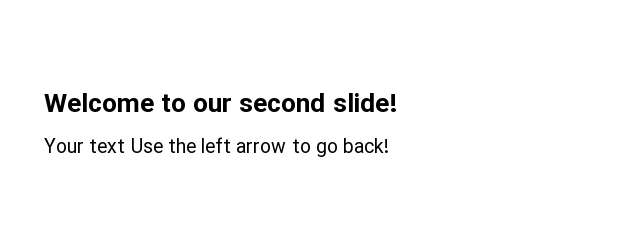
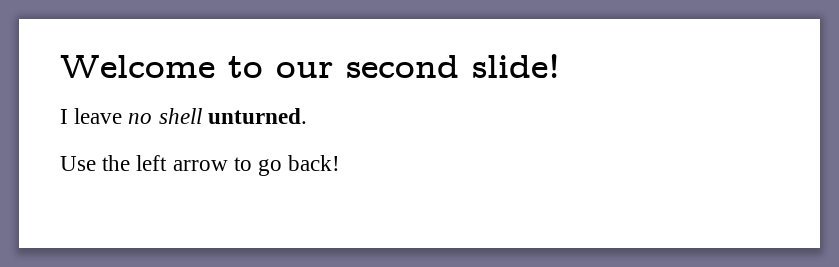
[44,138,126,153] Your text -> [60,108,307,124] I leave no shell unturned. //

